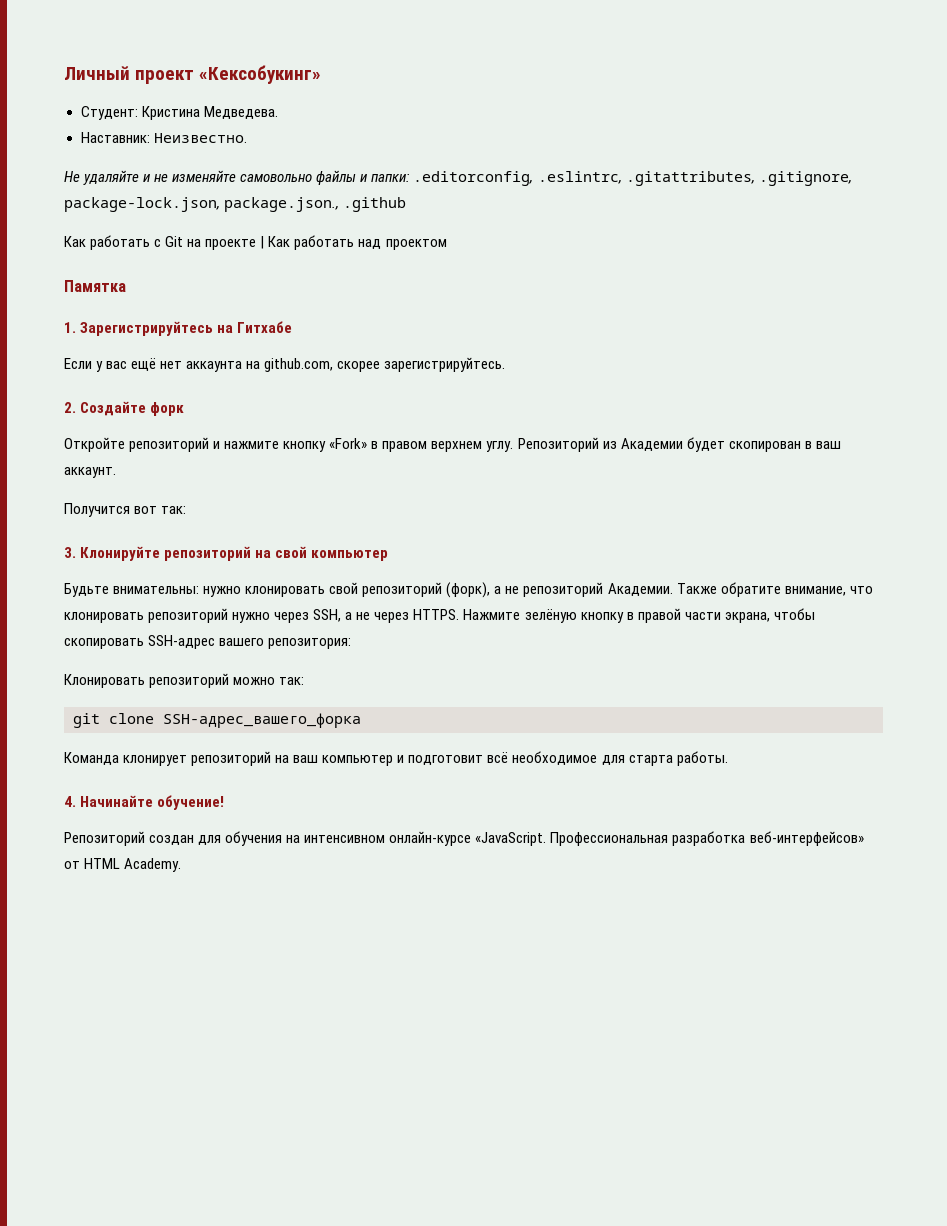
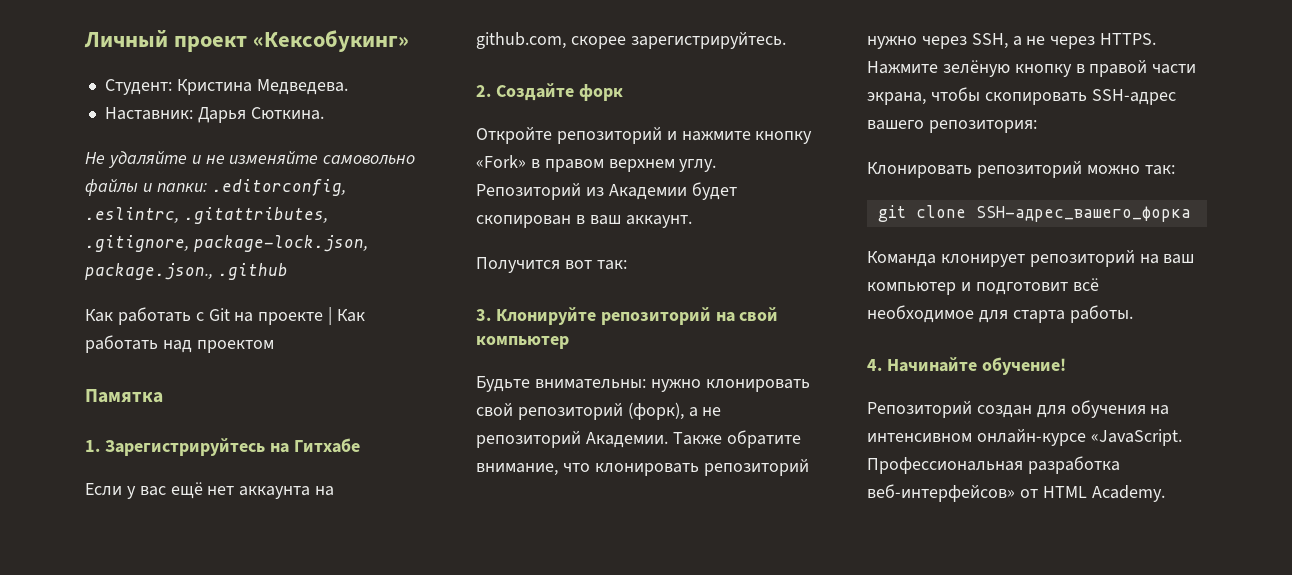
[153,133,247,143] Неизвестно. -> [197,107,324,123] Дарья Сюткина.

